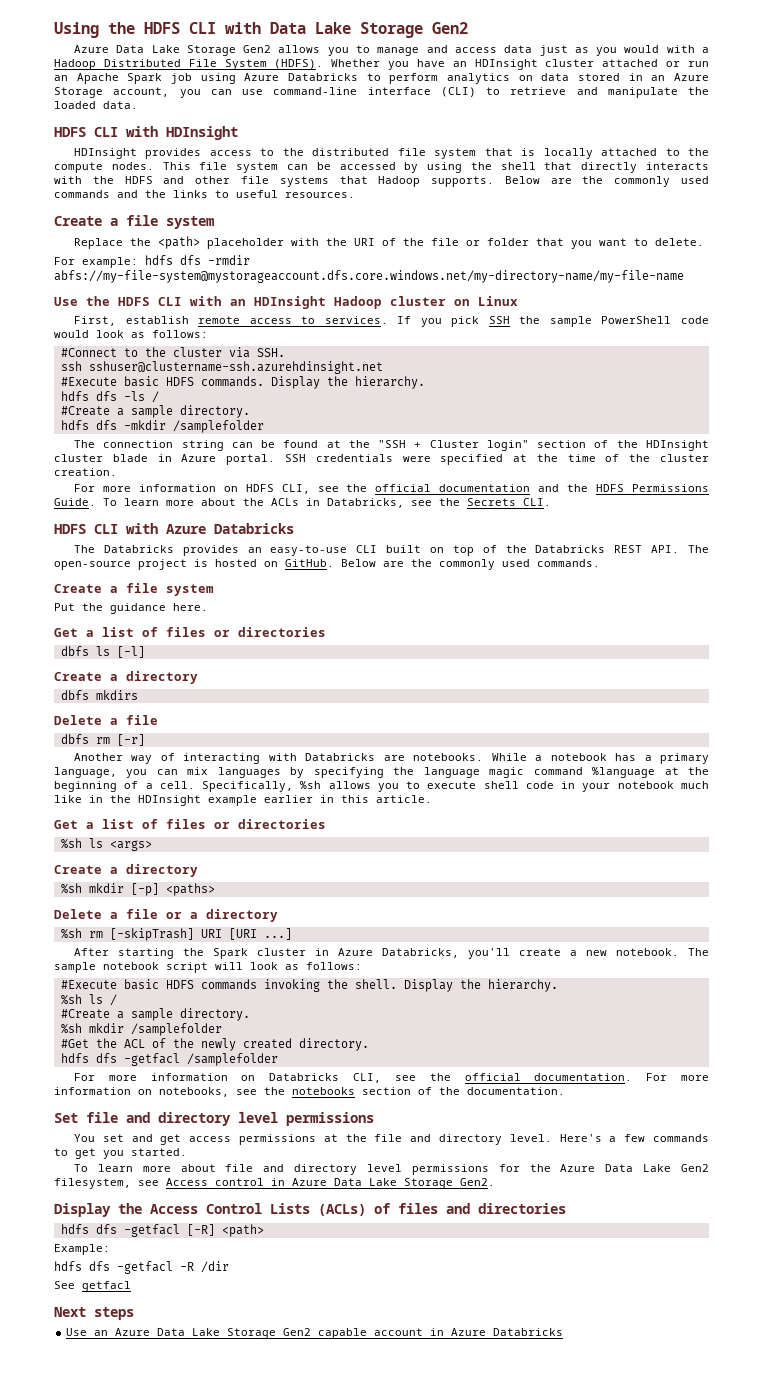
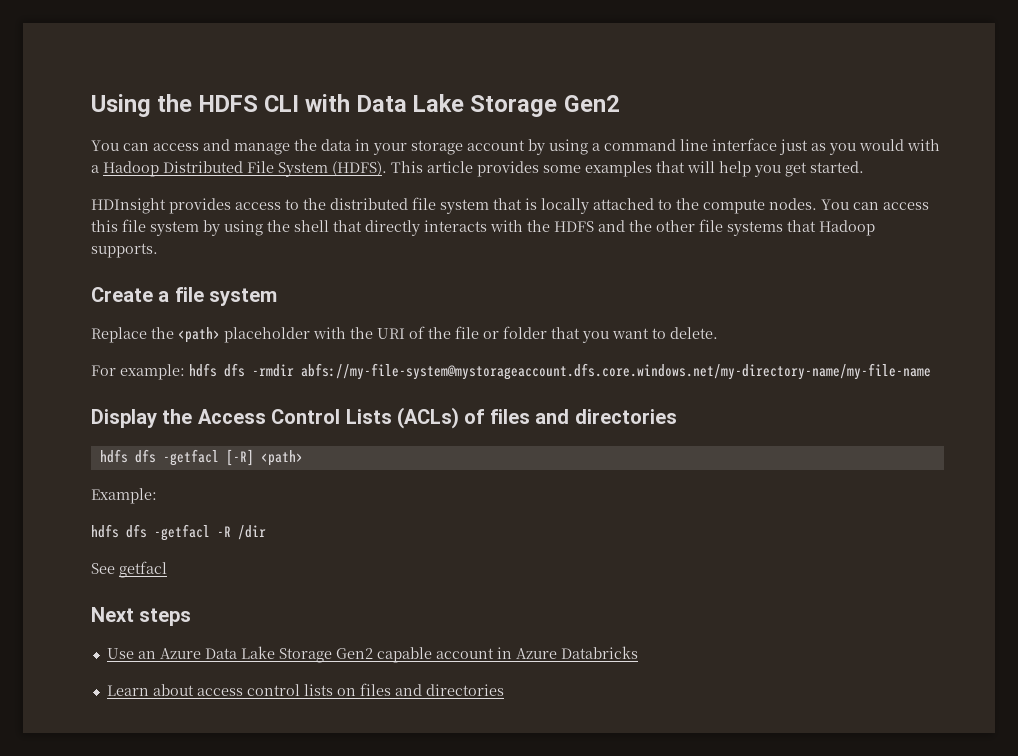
[73,45,533,56] Azure Data Lake Storage Gen2 allows you to manage and access data -> [91,138,777,155] You can access and manage the data in your storage account by using a command line interface
[331,59,709,70] [54,73,709,84] [54,87,709,98] [54,101,138,109] [54,126,238,140] Whether you have an HDInsight cluster attached or run an Apache Spark job using Azure Databricks to perform analytics on data stored in an Azure Storage account, you can use command-line interface (CLI) to retrieve and manipulate the loaded data. // HDFS CLI with HDInsight -> [391,161,864,177] This article provides some examples that will help you get started.
[162,162,396,173] This file system can be accessed -> [821,199,929,210] [91,219,199,236] You can access this file system
(185, 180) none -> [629,220,652,232] the
[504,176,710,187] [54,190,355,198] Below are the commonly used commands and the links to useful resources. -> (158, 250) none
[54,296,518,309] [73,316,709,327] [54,330,208,338] [60,347,285,358] [60,361,383,374] [60,376,425,389] [60,391,159,403] [60,405,250,418] [60,420,264,433] [73,440,710,451] [54,454,710,465] [54,468,117,476] [73,484,710,494] [54,498,551,508] [54,523,294,534] [73,545,709,556] [54,559,600,570] [54,583,214,596] [54,603,208,614] [54,627,326,637] [60,646,145,658] [54,671,198,684] [60,690,138,700] [54,715,158,725] [60,734,145,746] [73,753,710,764] [54,767,709,778] [54,781,709,792] [54,795,432,806] [54,819,326,829] [60,838,152,851] [54,864,198,877] [60,883,215,896] [54,909,278,922] [60,928,292,941] [73,948,709,959] [54,962,362,973] [60,979,558,992] [60,994,117,1006] [60,1008,250,1021] [60,1023,222,1036] [60,1038,369,1051] [60,1053,278,1066] [73,1073,709,1083] [54,1087,565,1097] [54,1112,374,1126] [73,1134,710,1145] [54,1148,187,1159] [73,1164,709,1175] [54,1178,495,1189] // Use the HDFS CLI with an HDInsight Hadoop cluster on Linux // First, establish remote access to services. If you pick SSH the sample PowerShell code would look as follows: // #Connect to the cluster via SSH. // ssh sshuser@clustername-ssh.azurehdinsight.net // #Execute basic HDFS commands. Display the hierarchy. // hdfs dfs -ls / // #Create a sample directory. // hdfs dfs -mkdir /samplefolder // The connection string can be found at the "SSH + Cluster login" section of the HDInsight cluster blade in Azure portal. SSH credentials were specified at the time of the cluster creation. // For more information on HDFS CLI, see the official documentation and the HDFS Permissions Guide. To learn more about the ACLs in Databricks, see the Secrets CLI. // HDFS CLI with Azure Databricks // The Databricks provides an easy-to-use CLI built on top of the Databricks REST API. The open-source project is hosted on GitHub. Below are the commonly used commands. // Create a file system // Put the guidance here. // Get a list of files or directories // dbfs ls [-l] // Create a directory // dbfs mkdirs // Delete a file // dbfs rm [-r] // Another way of interacting with Databricks are notebooks. While a notebook has a primary language, you can mix languages by specifying the language magic command %language at the beginning of a cell. Specifically, %sh allows you to execute shell code in your notebook much like in the HDInsight example earlier in this article. // Get a list of files or directories // %sh ls <args> // Create a directory // %sh mkdir [-p] <paths> // Delete a file or a directory // %sh rm [-skipTrash] URI [URI ...] // After starting the Spark cluster in Azure Databricks, you'll create a new notebook. The sample notebook script will look as follows: // #Execute basic HDFS commands invoking the shell. Display the hierarchy. // %sh ls / // #Create a sample directory. // %sh mkdir /samplefolder // #Get the ACL of the newly created directory. // hdfs dfs -getfacl /samplefolder // For more information on Databricks CLI, see the official documentation. For more information on notebooks, see the notebooks section of the documentation. // Set file and directory level permissions // You set and get access permissions at the file and directory level. Here's a few commands to get you started. // To learn more about file and directory level permissions for the Azure Data Lake Gen2 filesystem, see Access control in Azure Data Lake Storage Gen2. -> (931, 371) none
(564, 1332) none -> [106,683,504,696] // Learn about access control lists on files and directories

